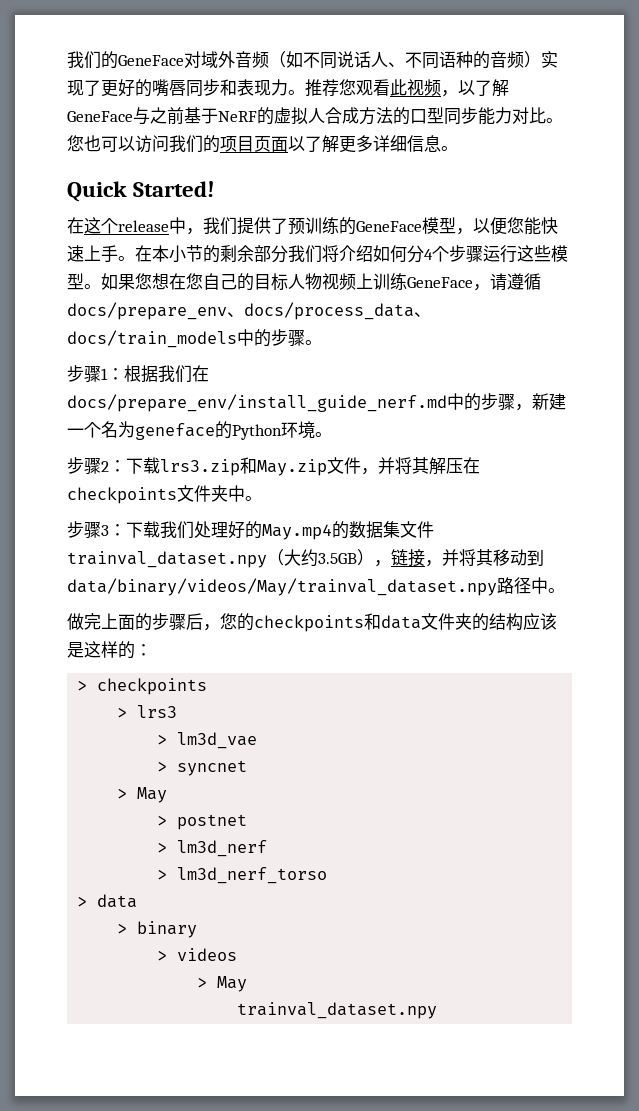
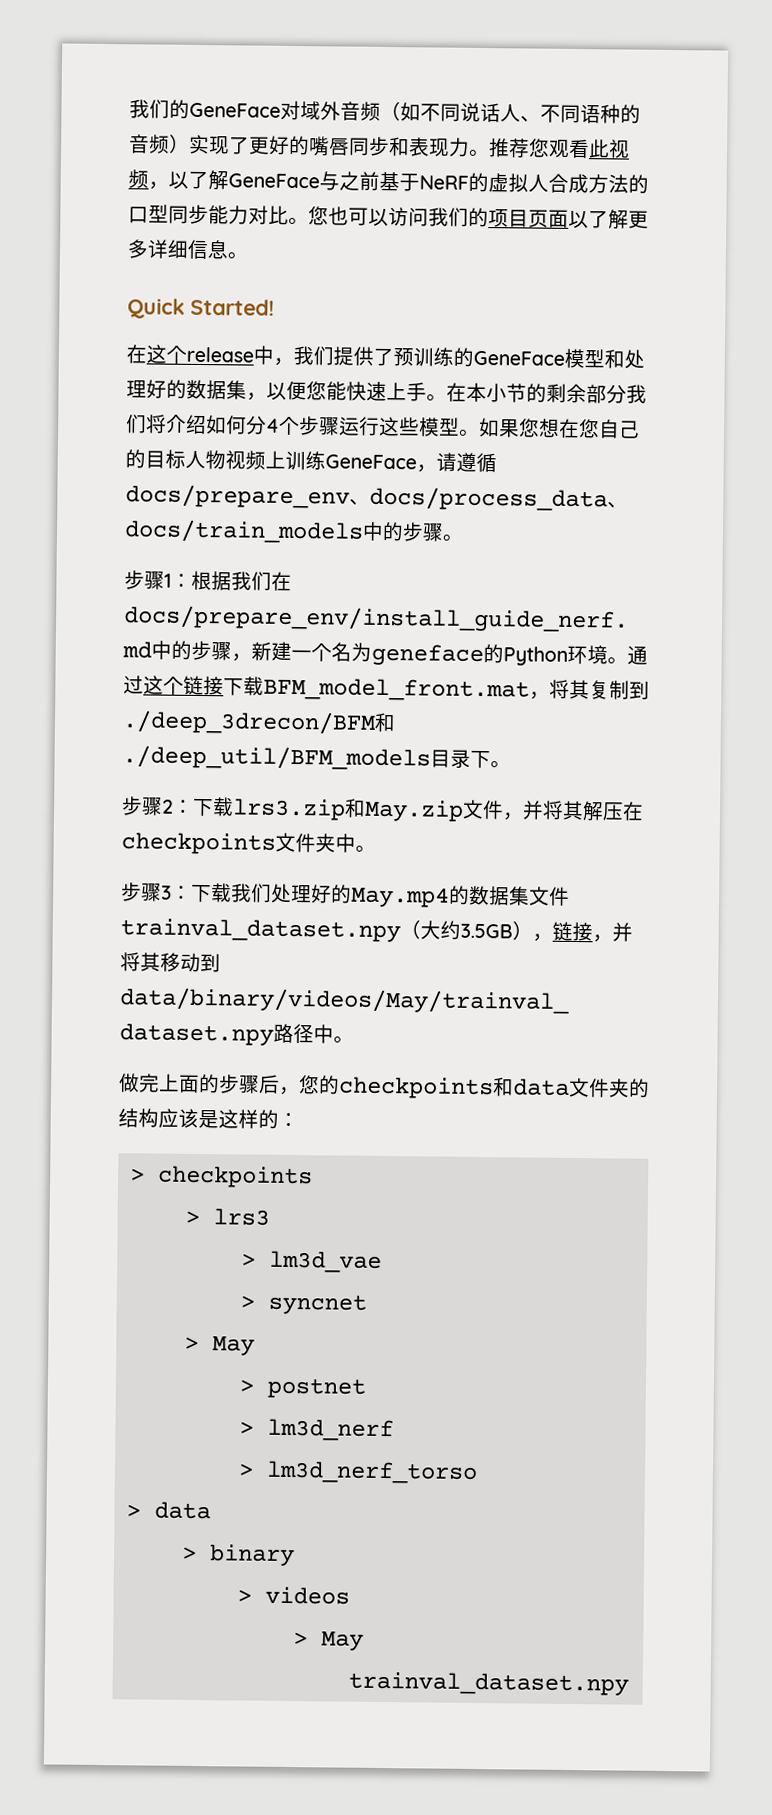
(456, 225) none -> [604,349,645,369] [126,379,247,400] 和处理好的数据集
(332, 434) none -> [627,645,648,665] [123,675,650,702] [122,710,396,735] [122,745,511,771] 通过这个链接下载BFM_model_front.mat，将其复制到./deep_3drecon/BFM和./deep_util/BFM_models目录下。

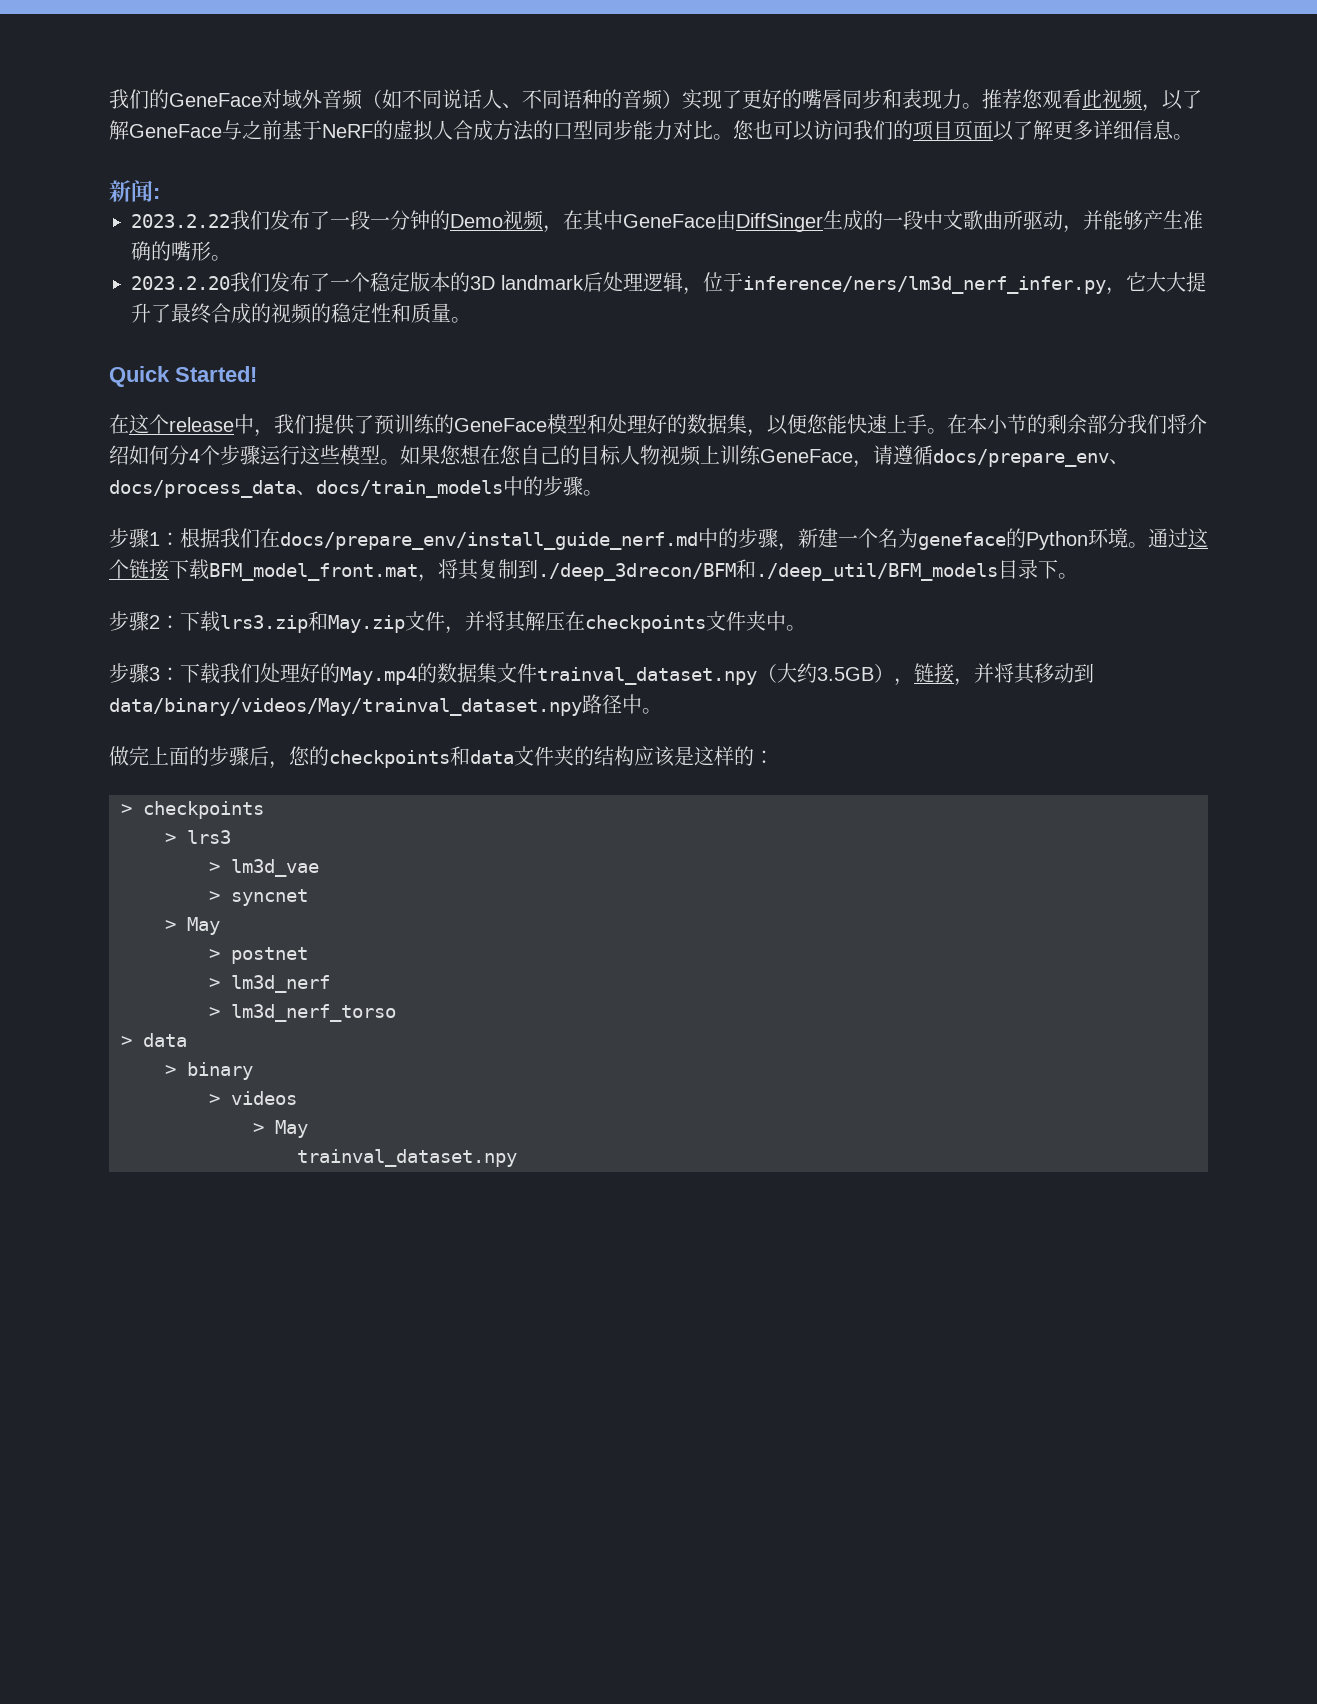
(248, 255) none -> [109,180,160,202] [131,210,1203,233] [131,241,231,261] [131,272,1206,295] [131,303,471,324] // 新闻: // 2023.2.22我们发布了一段一分钟的Demo视频，在其中GeneFace由DiffSinger生成的一段中文歌曲所驱动，并能够产生准确的嘴形。 // 2023.2.20我们发布了一个稳定版本的3D landmark后处理逻辑，位于inference/ners/lm3d_nerf_infer.py，它大大提升了最终合成的视频的稳定性和质量。

